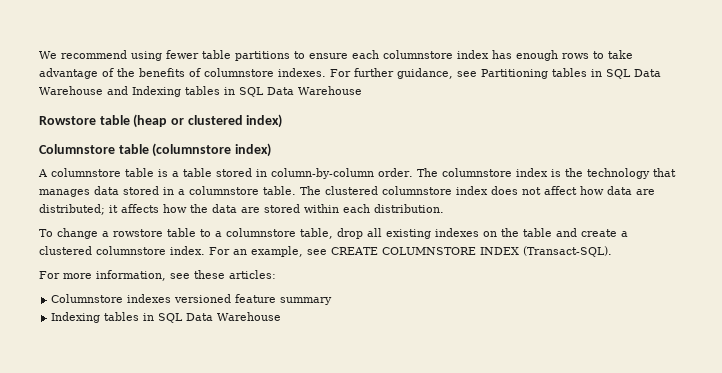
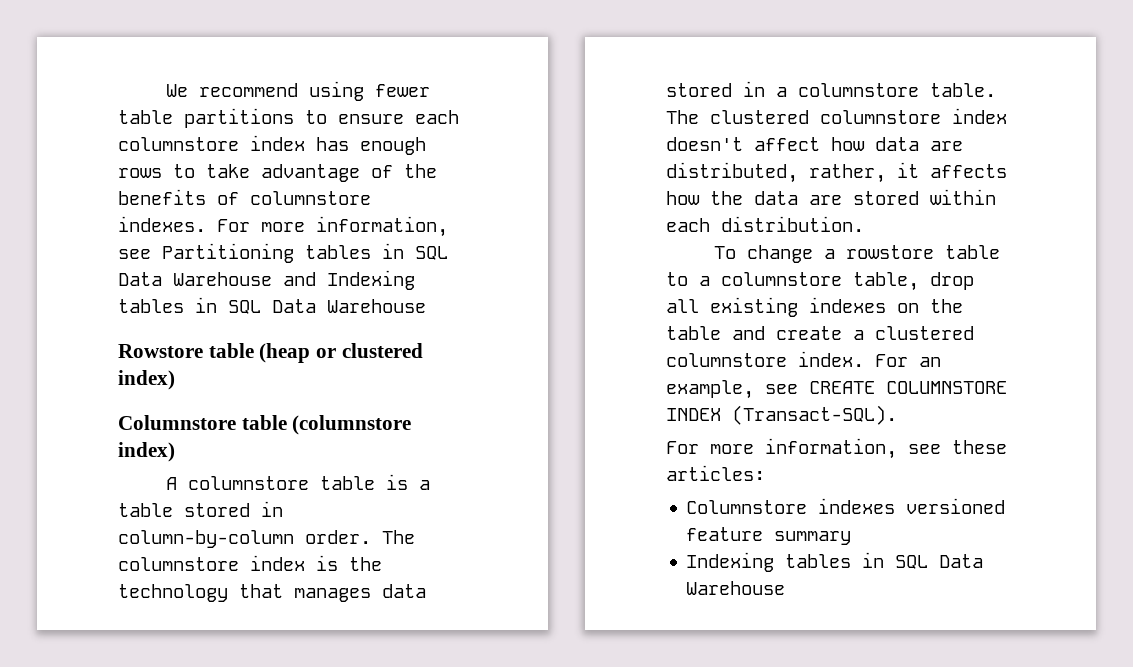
[354,68,453,79] further guidance, -> [261,216,448,237] more information,
[491,186,541,195] does not -> [666,137,743,151] doesn't
[39,204,105,215] distributed; -> [666,162,886,183] distributed, rather,

